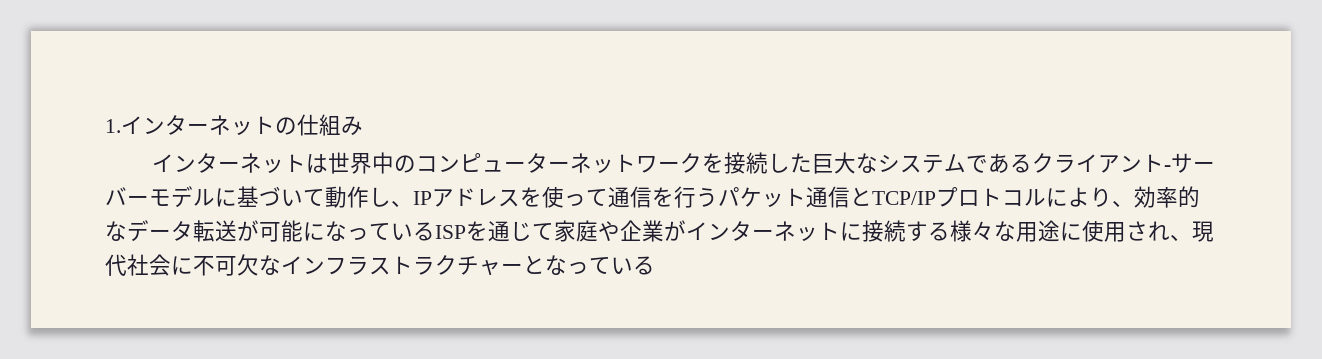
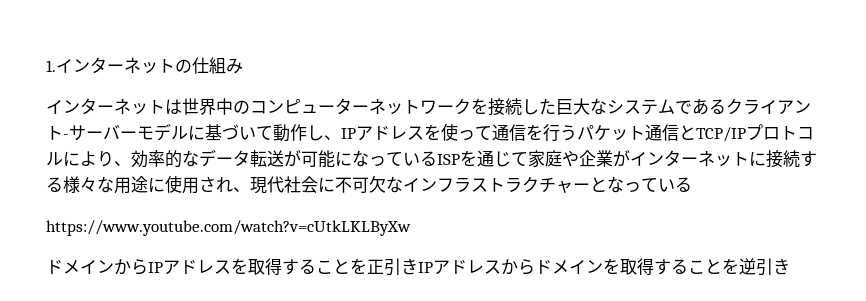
(655, 265) none -> [46,220,411,236] [46,258,790,276] // https://www.youtube.com/watch?v=cUtkLKLByXw // ドメインからIPアドレスを取得することを正引きIPアドレスからドメインを取得することを逆引き

